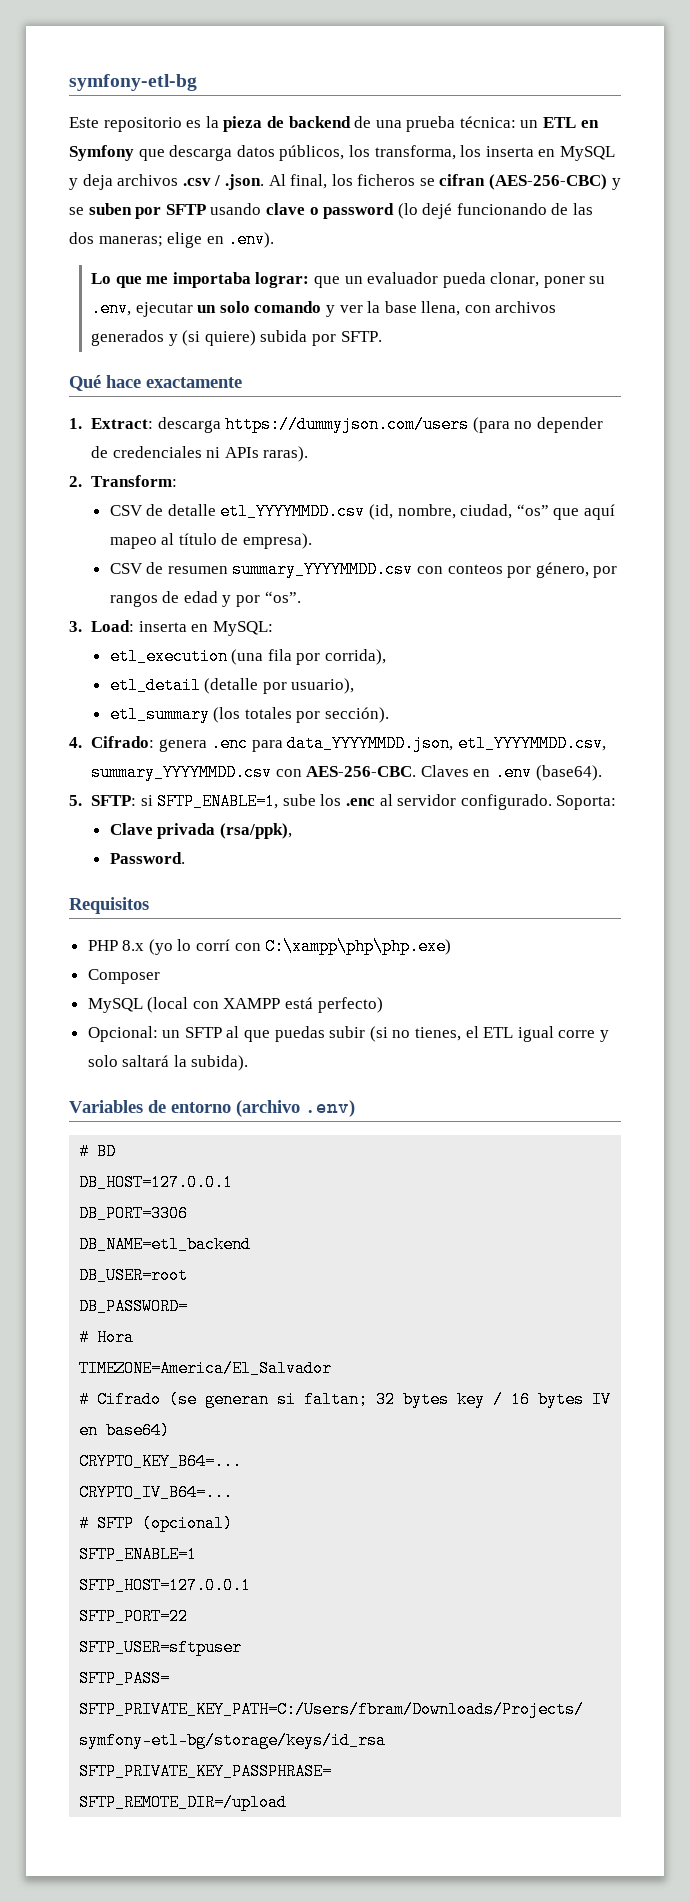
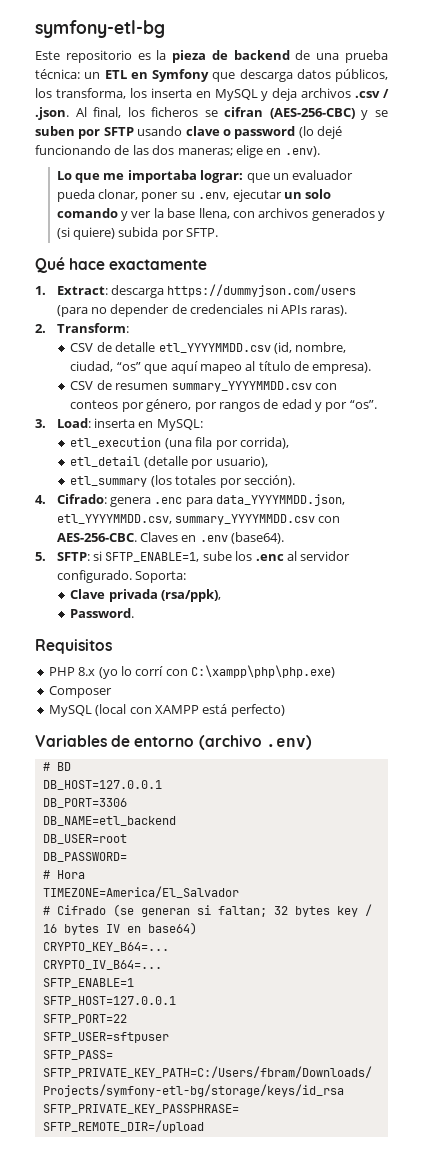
[87,1026,609,1042] [87,1055,249,1071] // Opcional: un SFTP al que puedas subir (si no tienes, el ETL igual corre y solo saltará la subida). -> (285, 710) none
[79,1515,234,1532] // # SFTP (opcional) -> (162, 965) none

